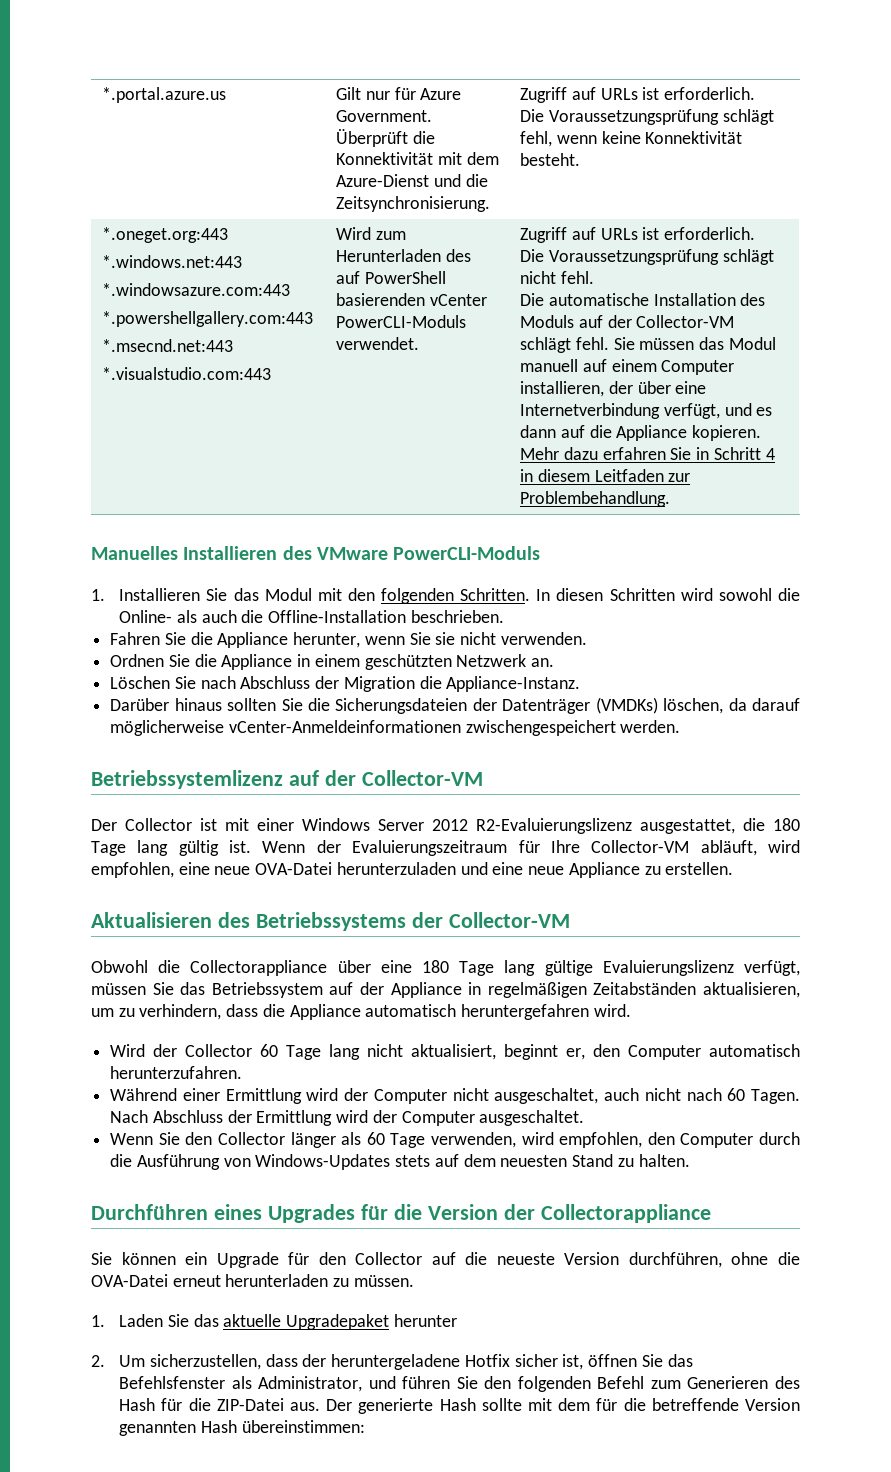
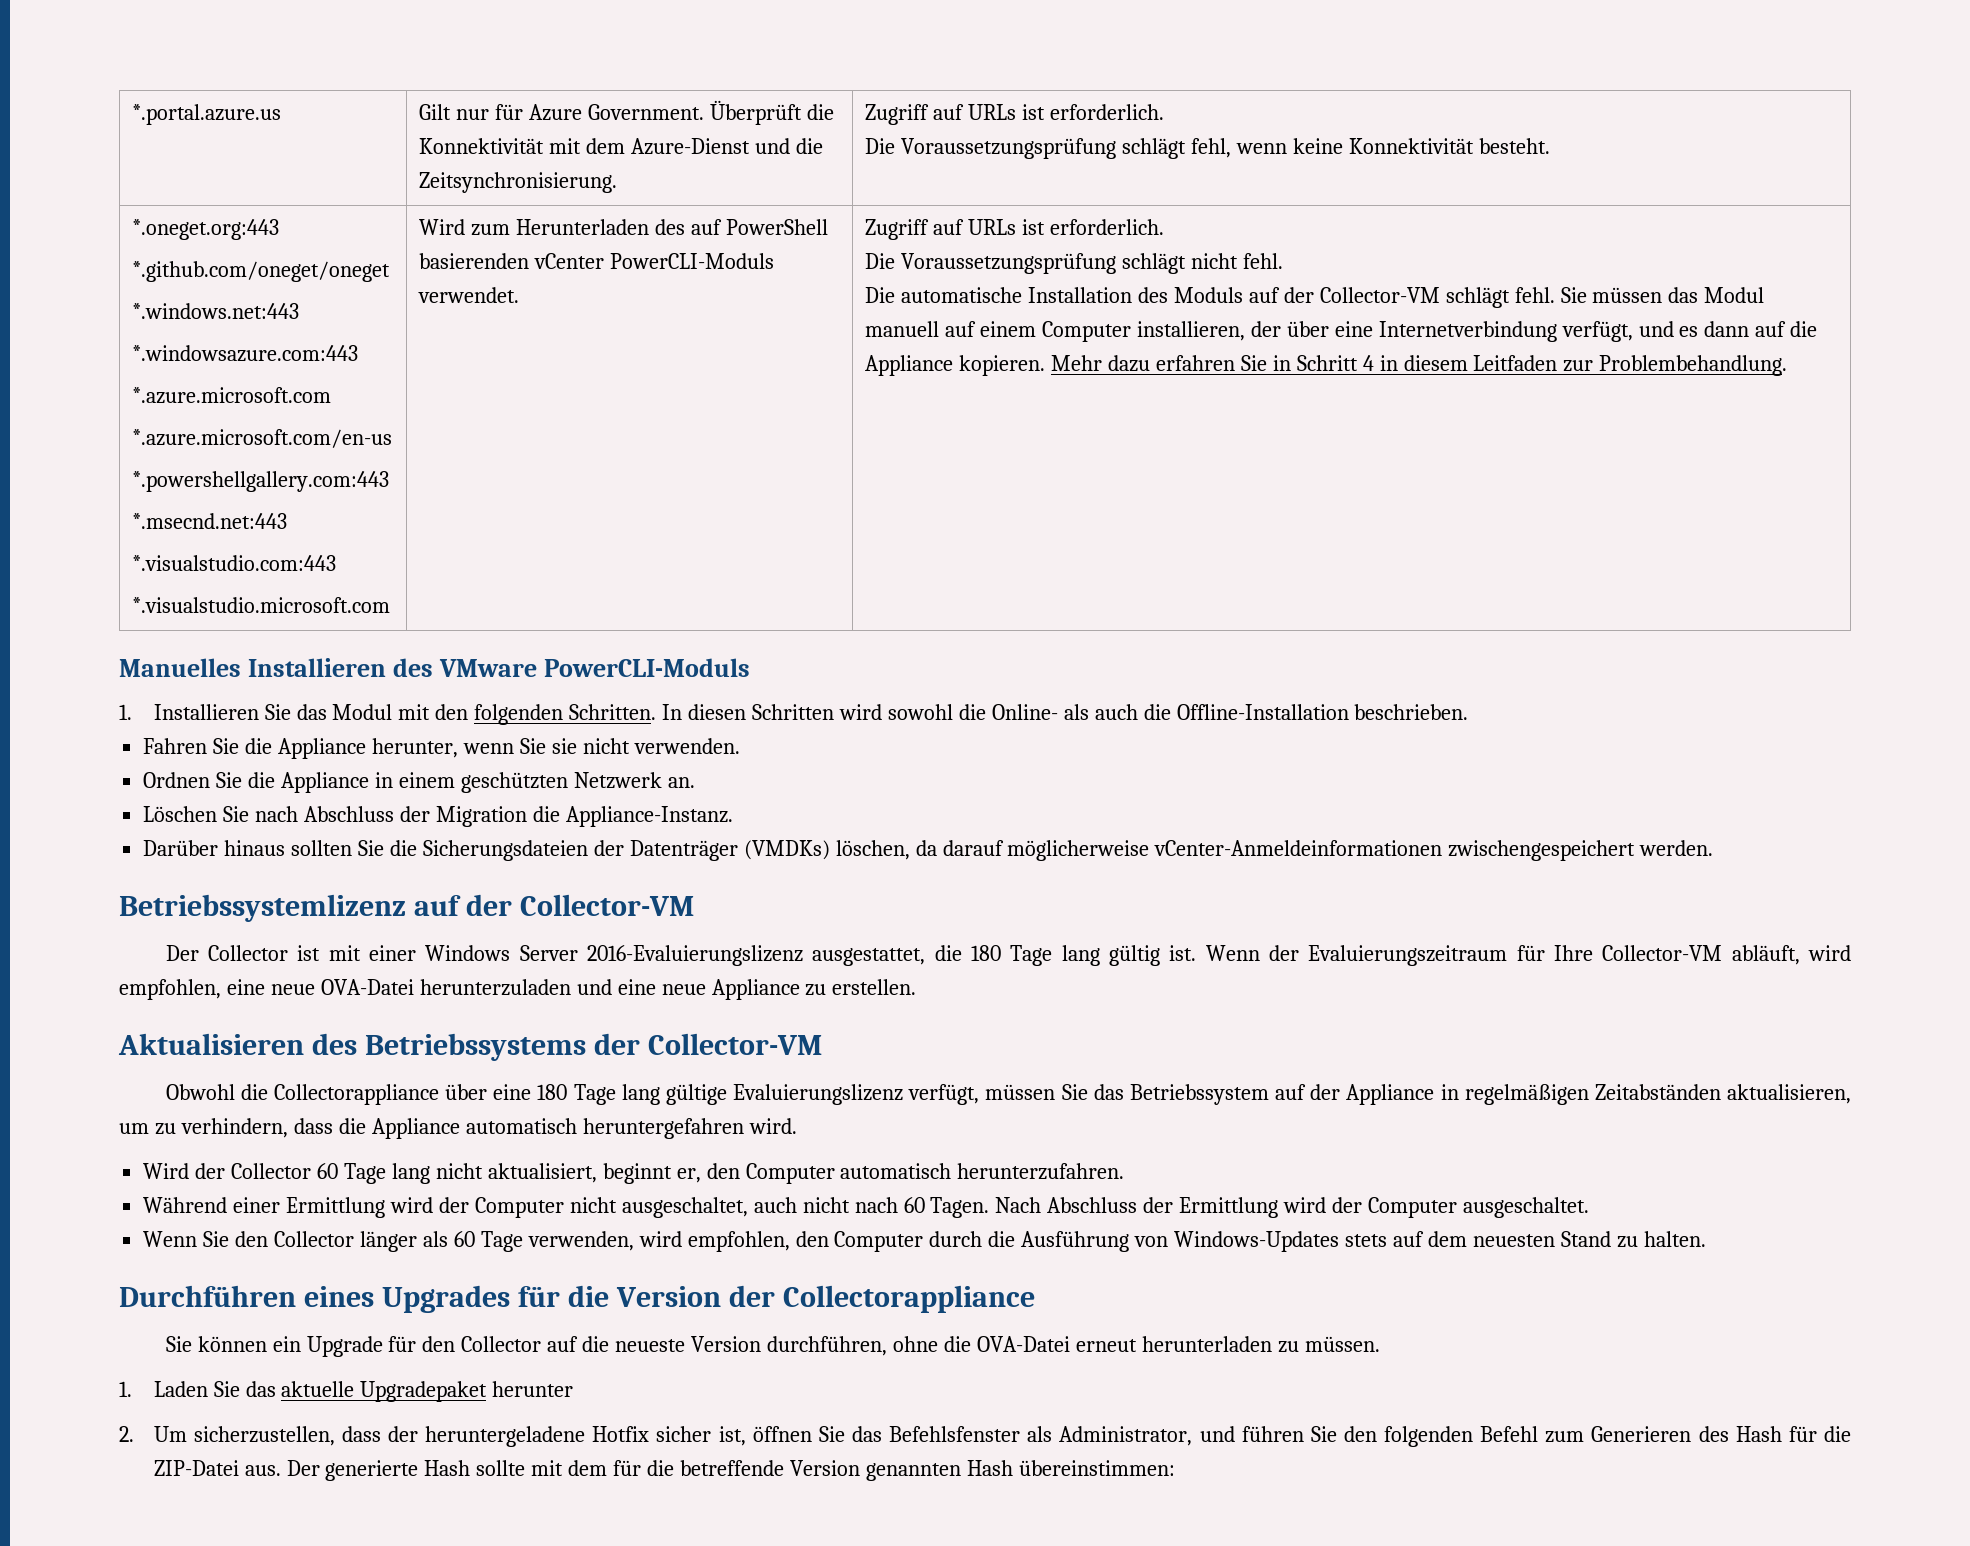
(229, 235) none -> [132,261,391,282] // *.github.com/oneget/oneget
(291, 289) none -> [132,387,332,404] [132,429,393,448] // *.azure.microsoft.com // *.azure.microsoft.com/en-us
(272, 373) none -> [132,597,391,613] // *.visualstudio.microsoft.com
[432,818,632,834] 2012 R2-Evaluierungslizenz -> [587,945,804,966] 2016-Evaluierungslizenz

